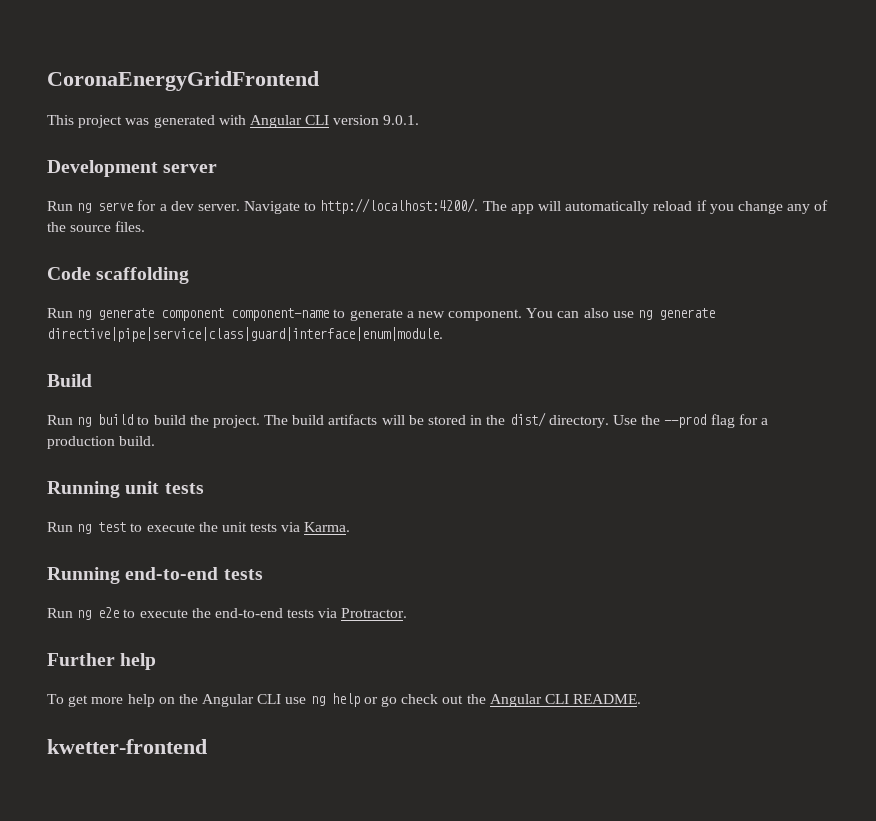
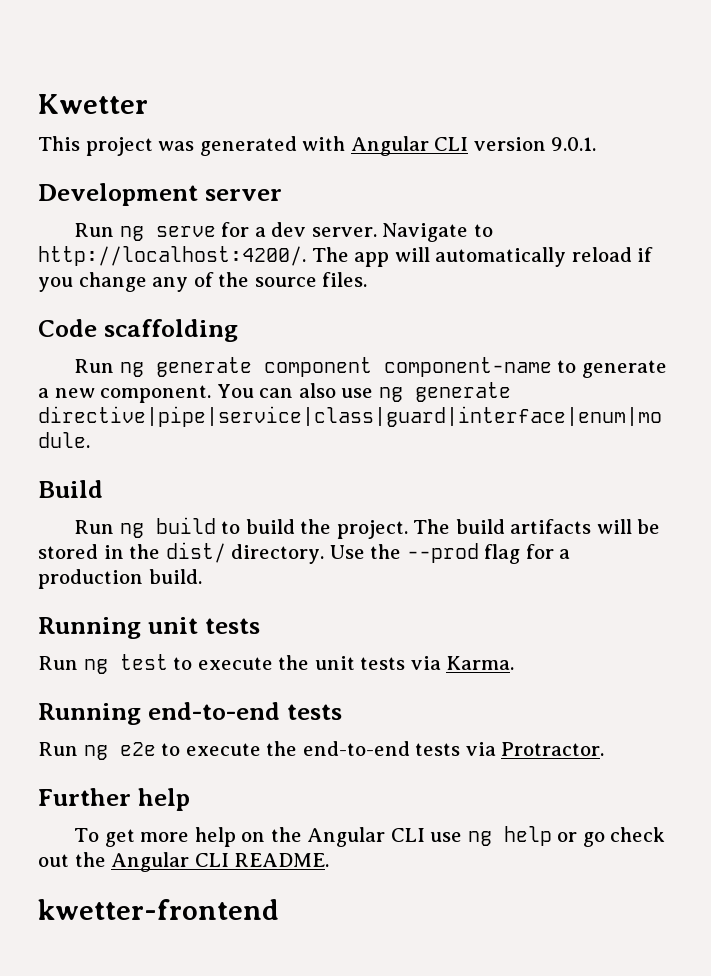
[47,71,319,91] CoronaEnergyGridFrontend -> [38,94,148,114] Kwetter

